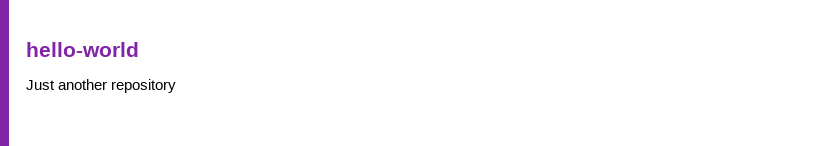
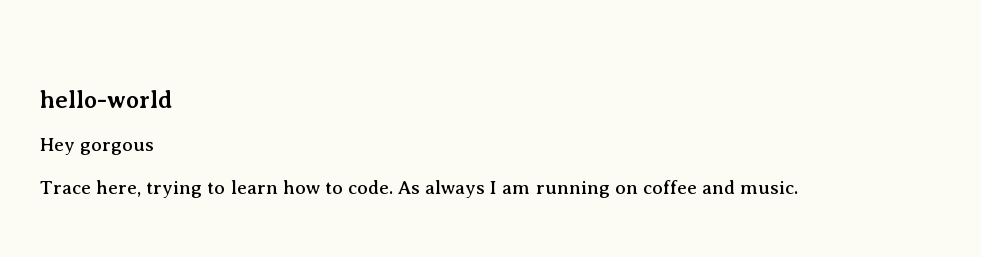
[26,79,177,93] Just another repository -> [40,138,155,155] [40,180,799,198] Hey gorgous // Trace here, trying to learn how to code. As always I am running on coffee and music.

